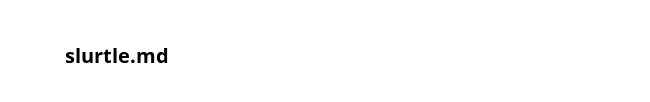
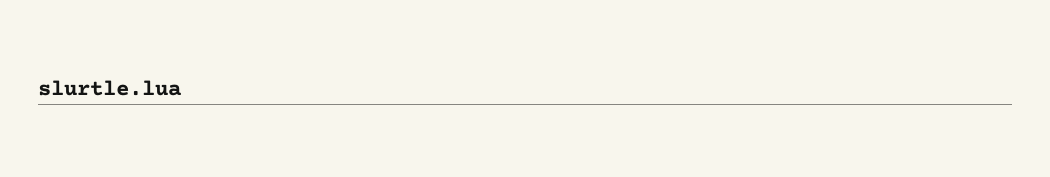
[65,48,169,63] slurtle.md -> [38,80,181,96] slurtle.lua

